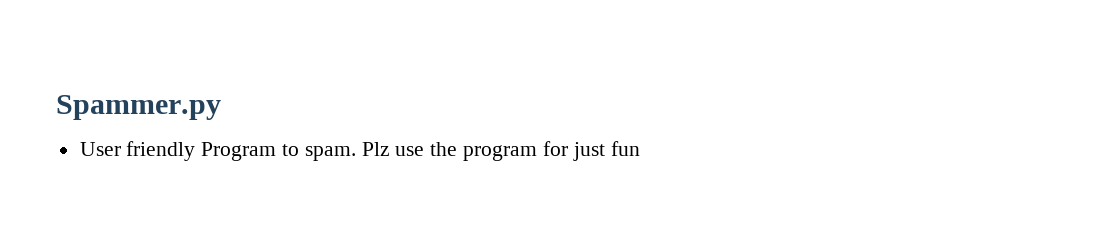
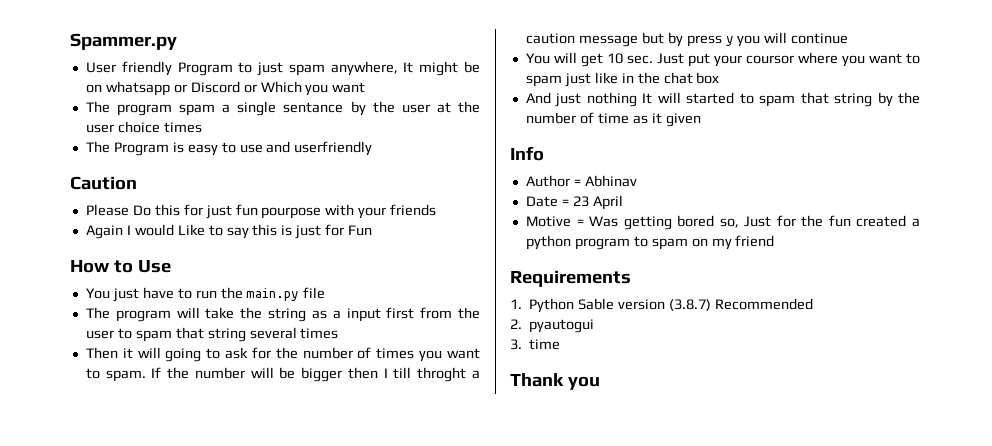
[304,141,640,161] spam. Plz use the program for just fun -> [257,61,481,76] [85,81,366,96] [85,101,481,116] [85,121,202,133] [85,141,373,156] [70,176,137,190] [85,204,437,219] [85,224,373,239] [70,260,171,273] [85,287,326,302] [85,307,480,322] [85,327,339,342] [85,347,480,362] [85,367,480,382] [525,32,849,47] [525,52,920,67] [525,72,720,87] [525,92,920,107] [525,112,701,127] [510,146,544,161] [525,175,637,187] [525,195,623,210] [525,215,920,230] [525,235,775,250] [510,270,631,287] [510,298,813,313] [510,319,595,333] [510,339,561,350] [510,373,600,390] just spam anywhere, It might be on whatsapp or Discord or Which you want // The program spam a single sentance by the user at the user choice times // The Program is easy to use and userfriendly // Caution // Please Do this for just fun pourpose with your friends // Again I would Like to say this is just for Fun // How to Use // You just have to run the main.py file // The program will take the string as a input first from the user to spam that string several times // Then it will going to ask for the number of times you want to spam. If the number will be bigger then I till throght a caution message but by press y you will continue // You will get 10 sec. Just put your coursor where you want to spam just like in the chat box // And just nothing It will started to spam that string by the number of time as it given // Info // Author = Abhinav // Date = 23 April // Motive = Was getting bored so, Just for the fun created a python program to spam on my friend // Requirements // 1. Python Sable version (3.8.7) Recommended // 2. pyautogui // 3. time // Thank you

